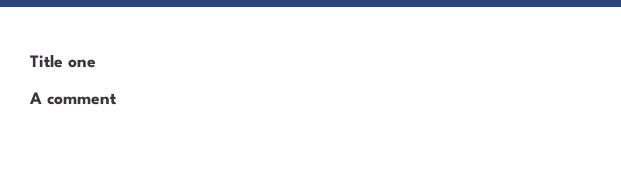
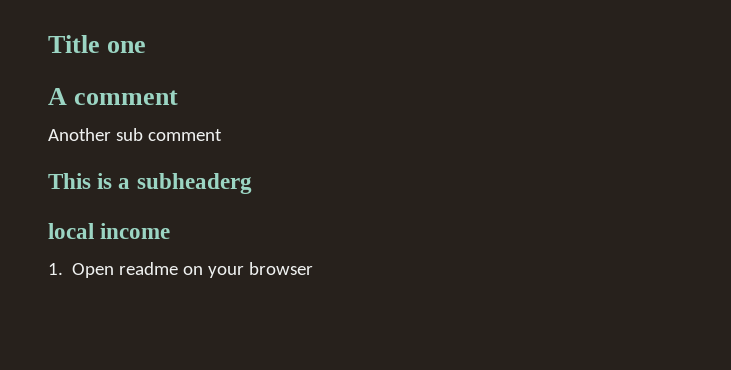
(117, 99) none -> [48,128,222,141] [48,173,252,194] [48,223,171,239] [48,262,314,278] // Another sub comment // This is a subheaderg // local income // 1. Open readme on your browser

